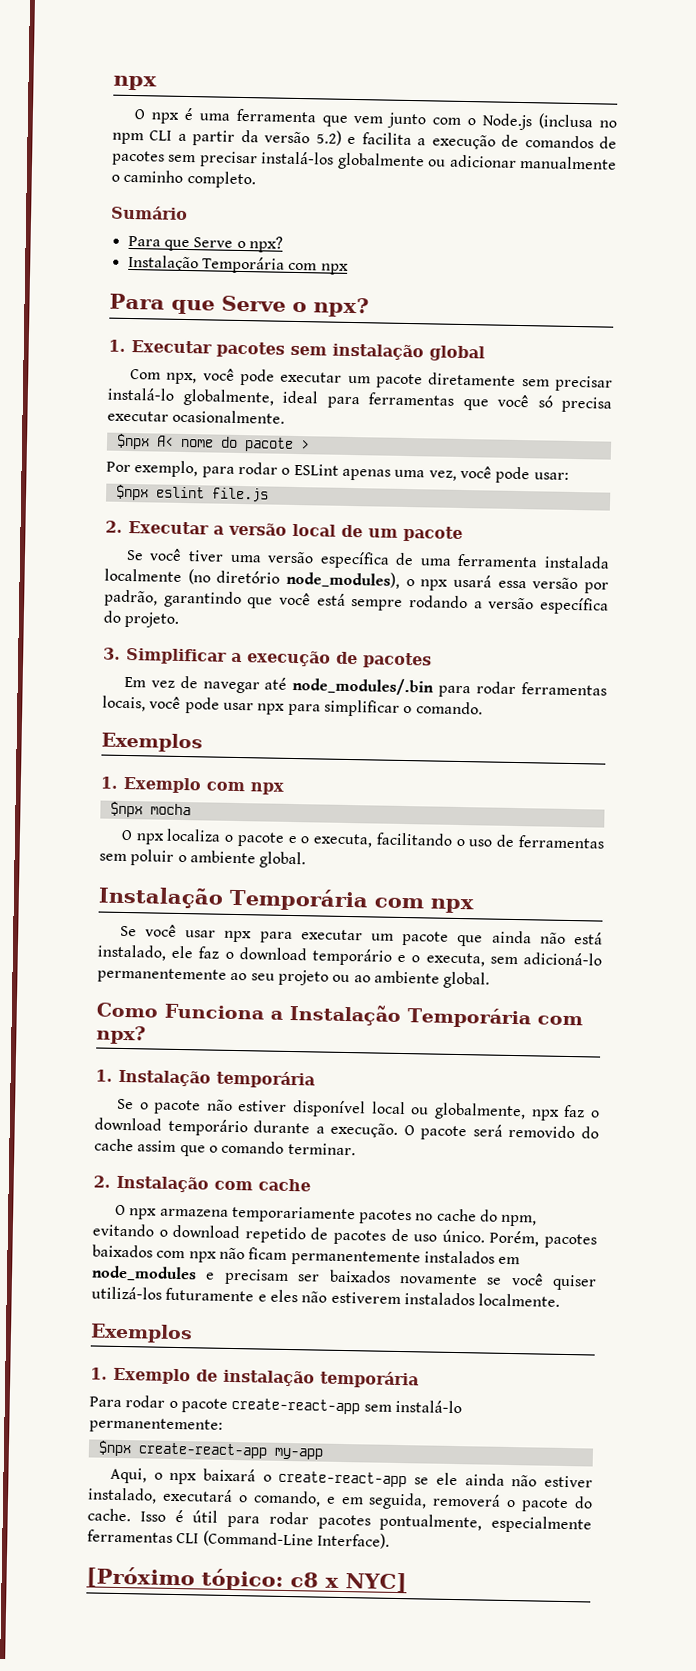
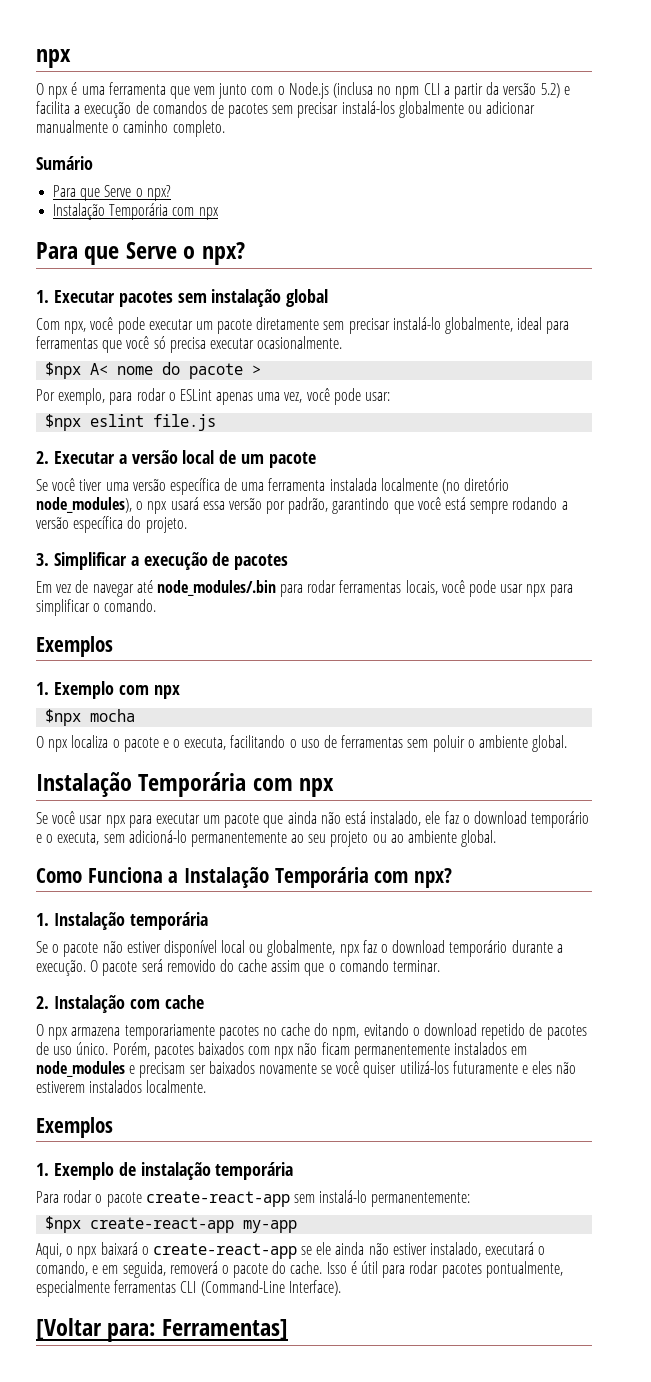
[86,1566,407,1593] [Próximo tópico: c8 x NYC] -> [36,1318,288,1342] [Voltar para: Ferramentas]

